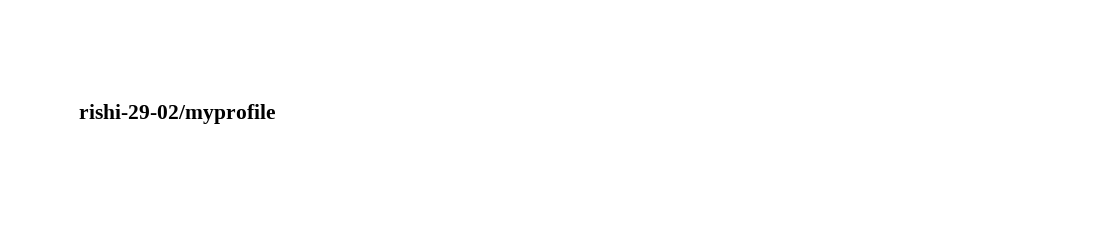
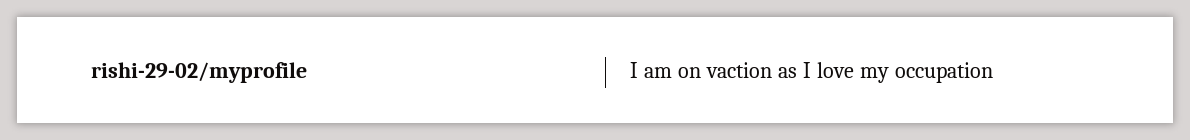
(276, 114) none -> [630,62,993,83] // I am on vaction as I love my occupation

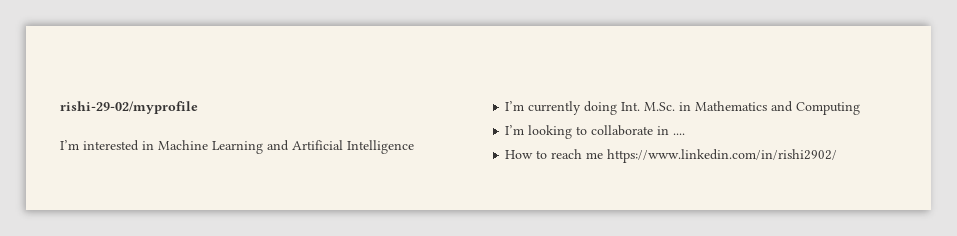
[630,62,993,83] I am on vaction as I love my occupation -> [60,140,414,154] [505,101,861,115] [505,125,686,139] [505,149,838,163] I’m interested in Machine Learning and Artificial Intelligence // I’m currently doing Int. M.Sc. in Mathematics and Computing // I’m looking to collaborate in .... // How to reach me https://www.linkedin.com/in/rishi2902/

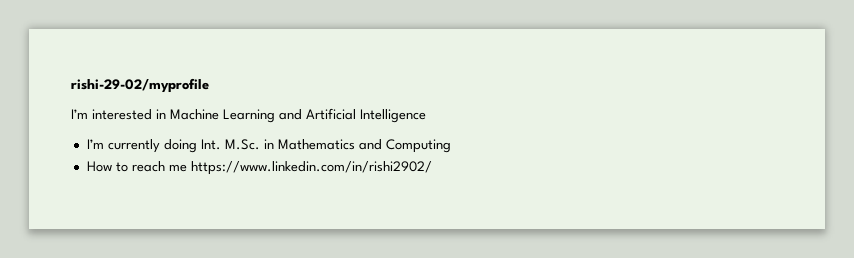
[505,125,686,139] // I’m looking to collaborate in .... -> (451, 146) none

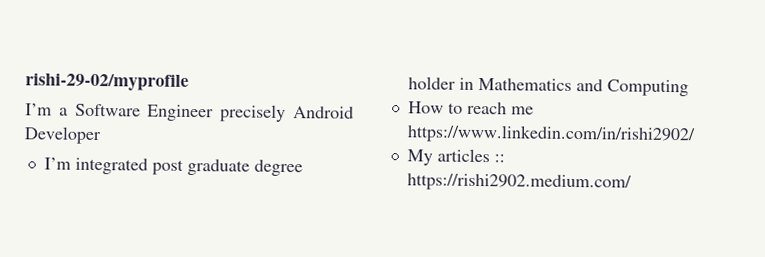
[92,108,426,123] [86,139,260,153] interested in Machine Learning and Artificial Intelligence // I’m currently doing Int. M.Sc. -> [58,103,354,122] [24,126,101,145] [43,157,303,177] [407,76,456,90] a Software Engineer precisely Android Developer // I’m integrated post graduate degree holder
(432, 168) none -> [406,148,505,166] [406,173,632,192] // My articles :: https://rishi2902.medium.com/

